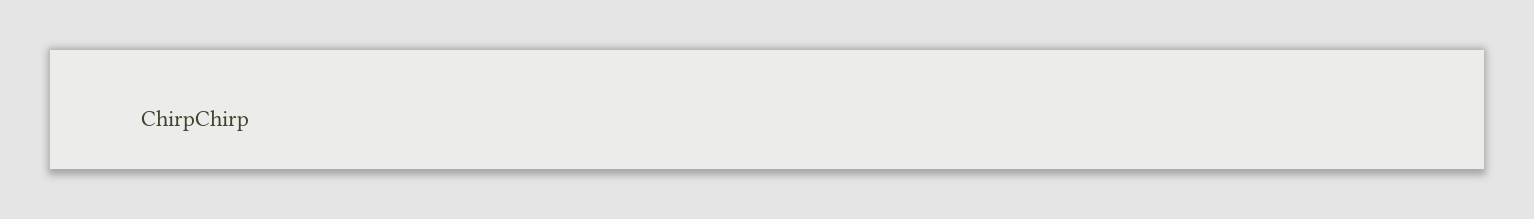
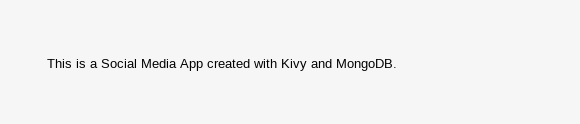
[141,110,249,131] ChirpChirp -> [47,59,397,71] This is a Social Media App created with Kivy and MongoDB.

